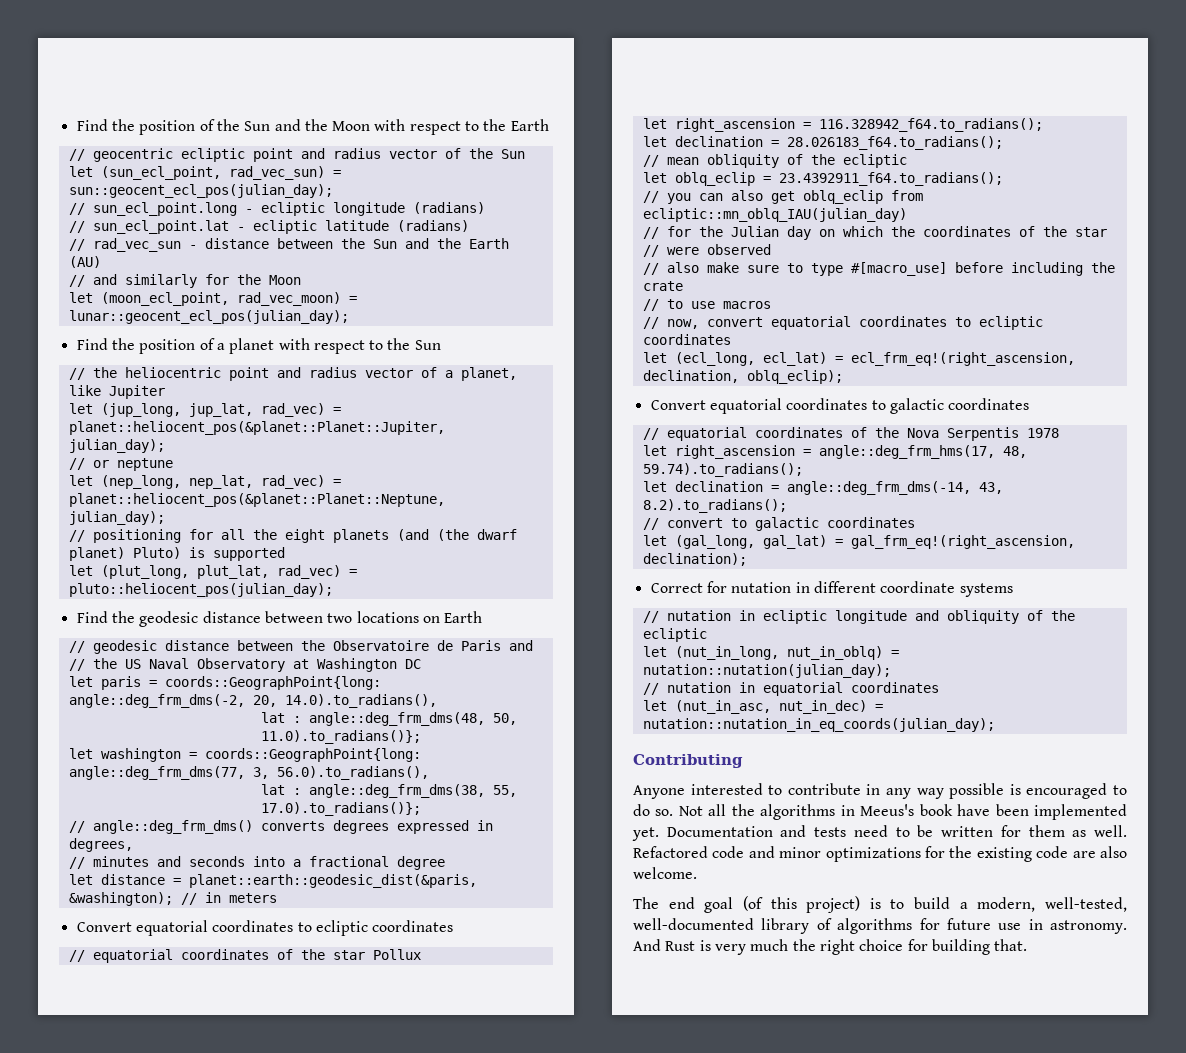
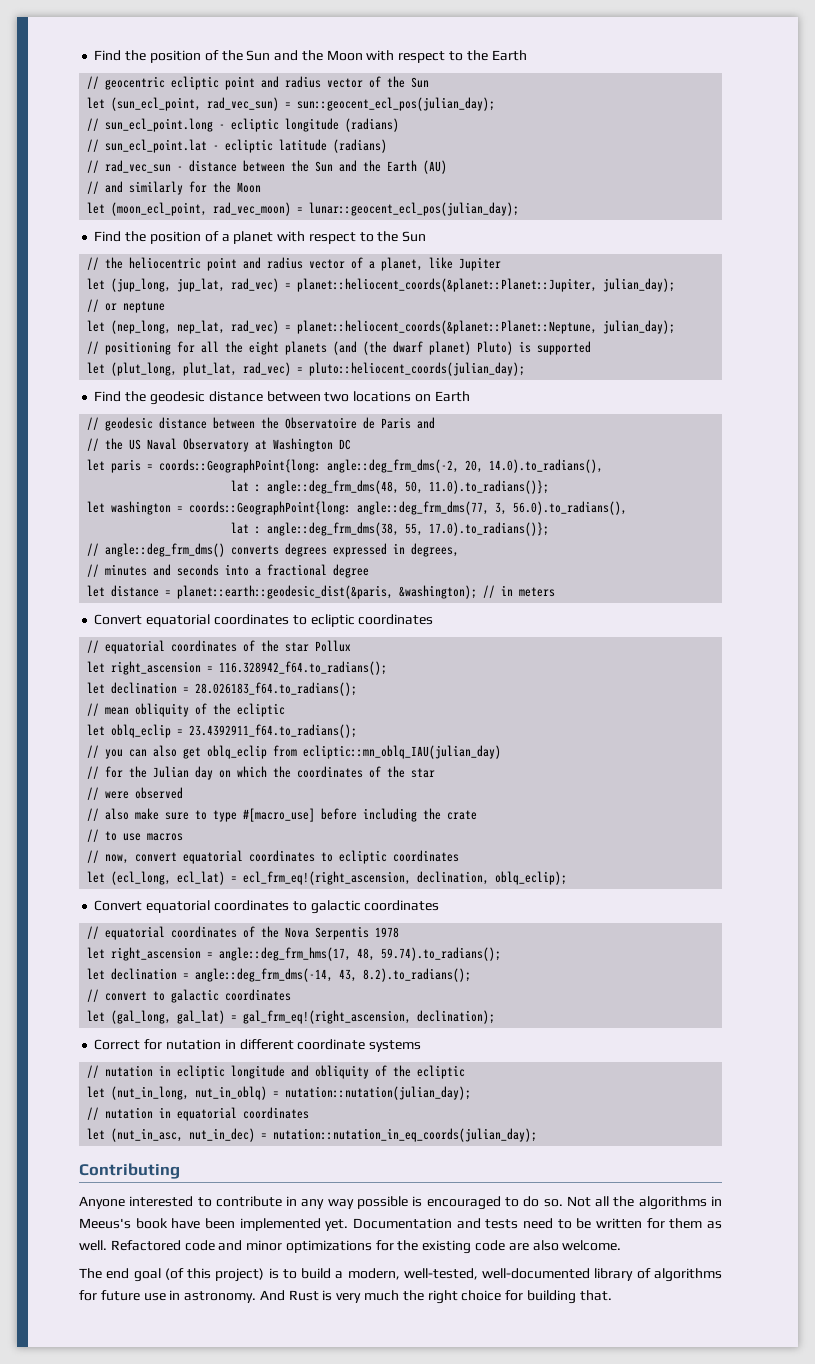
[68,421,445,435] planet::heliocent_pos(&planet::Planet::Jupiter, -> [297,278,598,292] planet::heliocent_coords(&planet::Planet::Jupiter,
[68,493,445,507] planet::heliocent_pos(&planet::Planet::Neptune, -> [297,320,598,334] planet::heliocent_coords(&planet::Planet::Neptune,
[68,583,333,597] pluto::heliocent_pos(julian_day); -> [309,362,526,376] pluto::heliocent_coords(julian_day);

